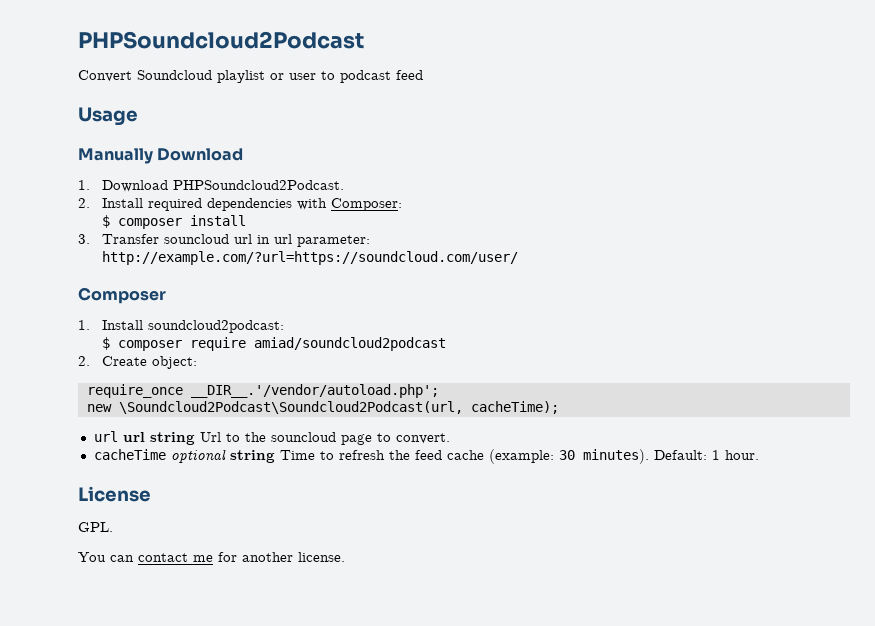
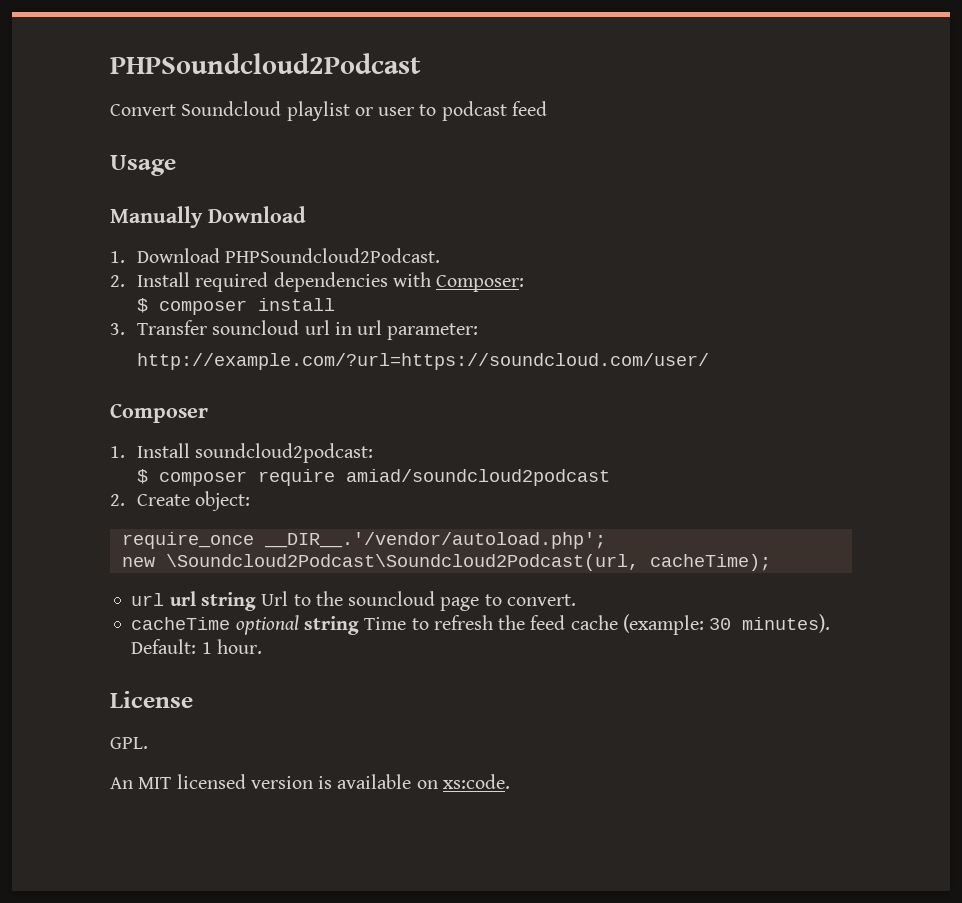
[78,552,345,562] You can contact me for another license. -> [110,774,510,789] An MIT licensed version is available on xs:code.

